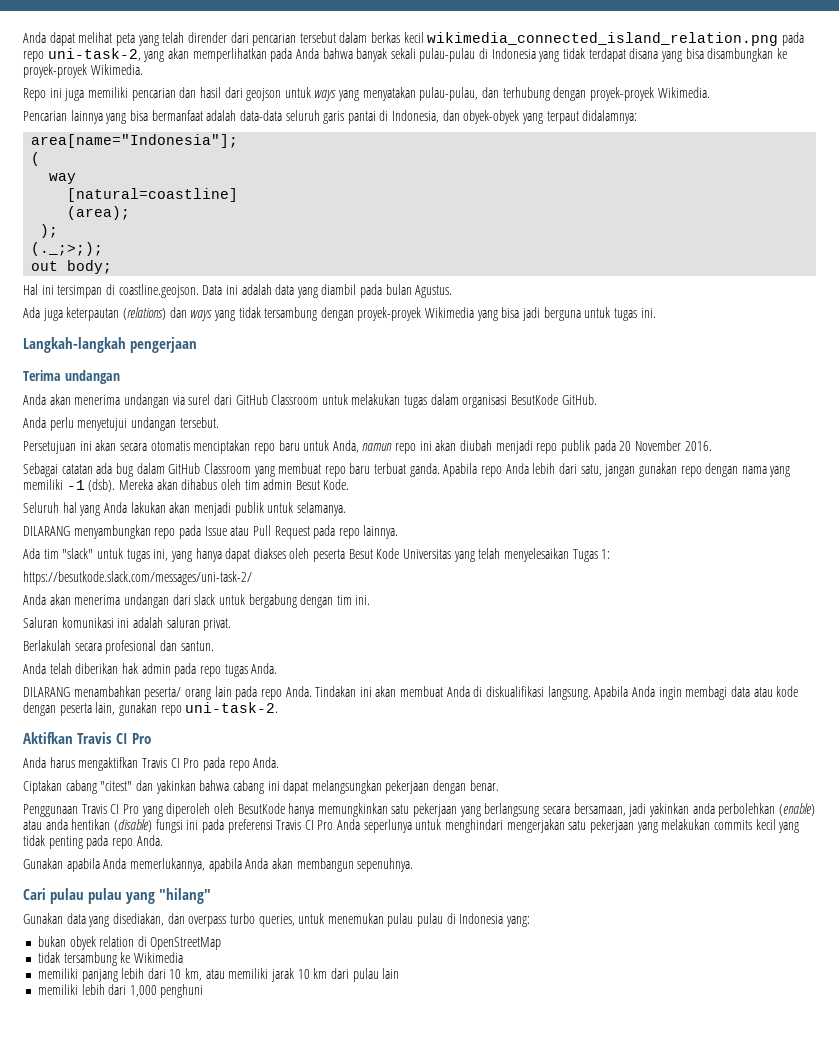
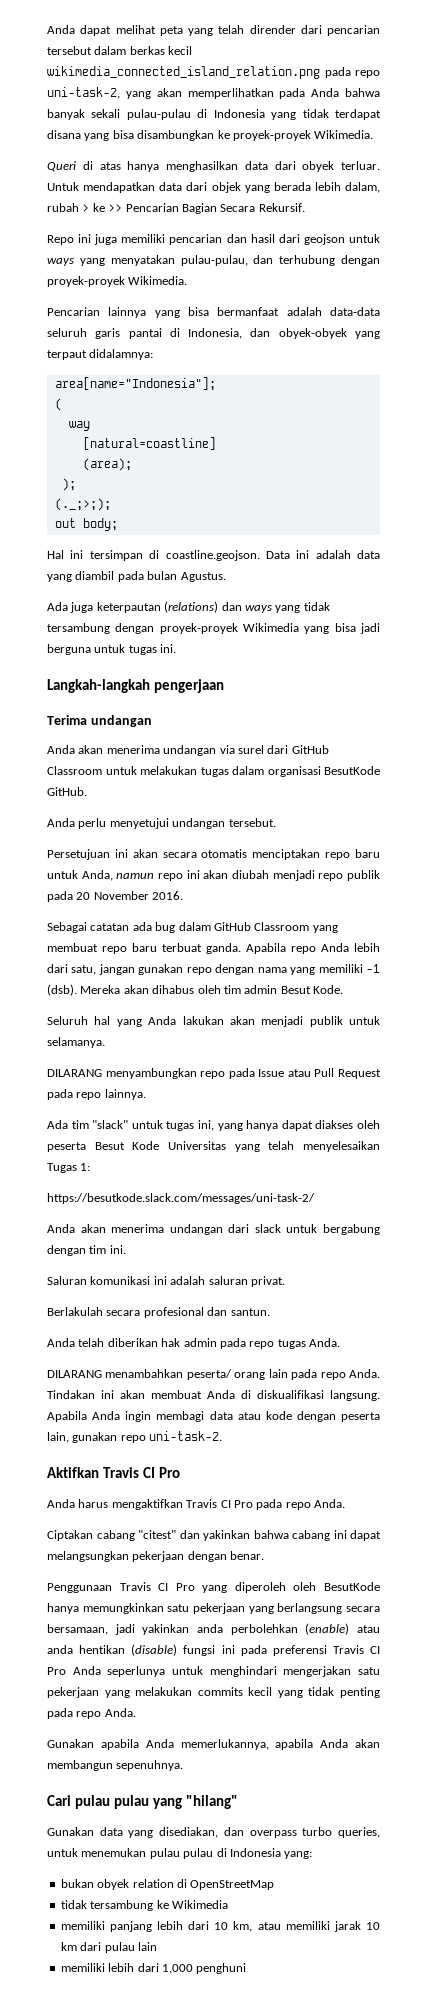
(143, 69) none -> [47,161,380,172] [47,182,380,193] [47,203,305,214] // Queri di atas hanya menghasilkan data dari obyek terluar. Untuk mendapatkan data dari objek yang berada lebih dalam, rubah > ke >> Pencarian Bagian Secara Rekursif.

